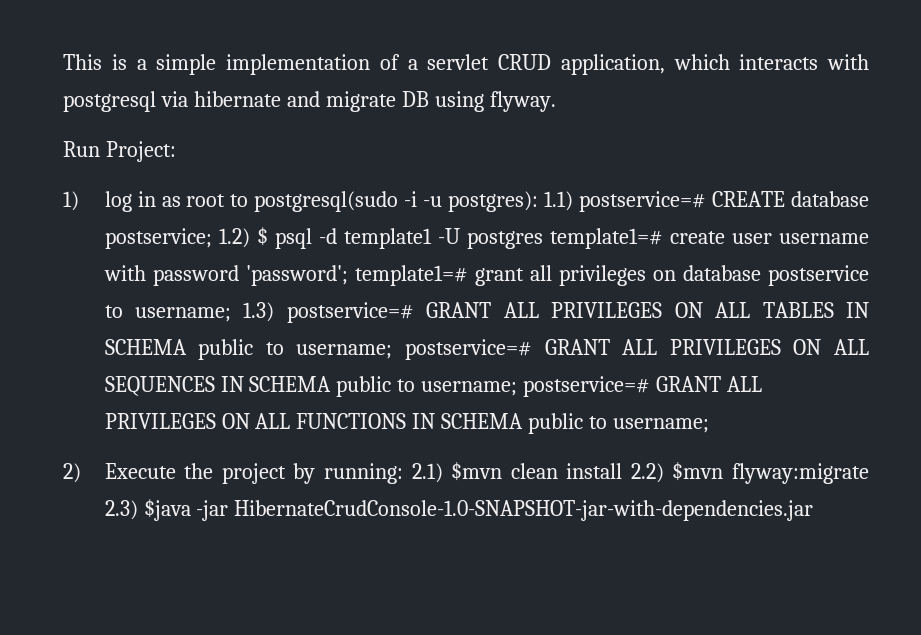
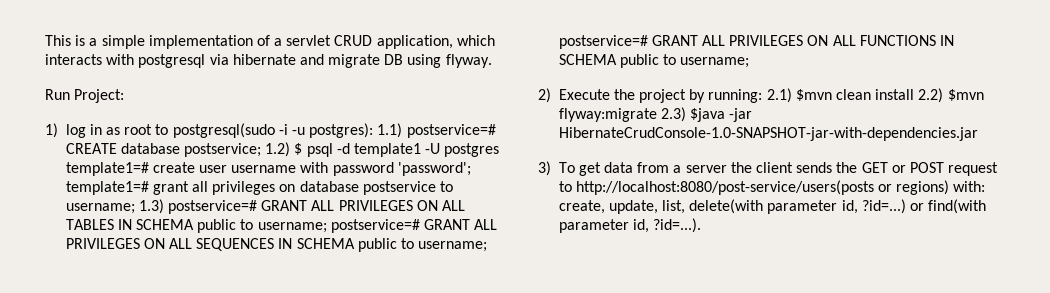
(814, 510) none -> [538,161,999,176] [558,180,986,195] [558,199,987,214] [558,218,702,233] // 3) To get data from a server the client sends the GET or POST request to http://localhost:8080/post-service/users(posts or regions) with: create, update, list, delete(with parameter id, ?id=...) or find(with parameter id, ?id=...).

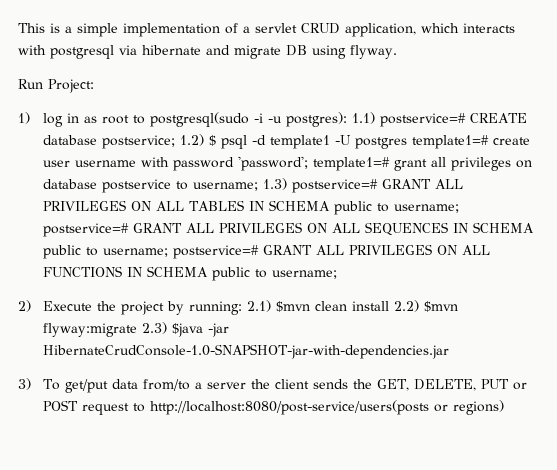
[578,162,670,176] get data from -> [65,379,191,393] get/put data from/to
[861,162,888,173] GET -> [377,379,510,391] GET, DELETE, PUT
[953,181,986,192] [558,199,987,214] [558,218,702,233] with: create, update, list, delete(with parameter id, ?id=...) or find(with parameter id, ?id=...). -> (505, 407) none

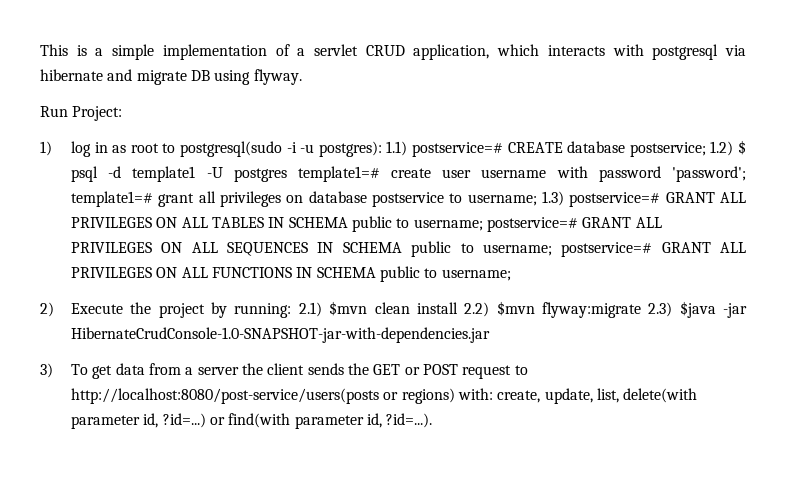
[65,379,191,393] get/put data from/to -> [92,363,181,379] get data from
[377,379,510,391] GET, DELETE, PUT -> [373,364,401,375] GET
(505, 407) none -> [457,388,698,404] [71,413,433,429] with: create, update, list, delete(with parameter id, ?id=...) or find(with parameter id, ?id=...).

